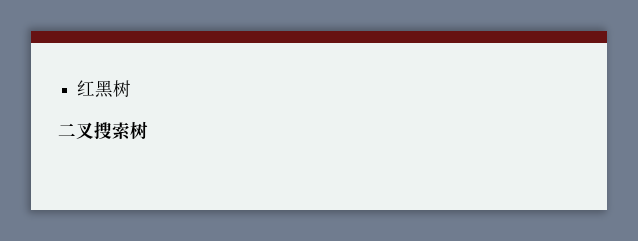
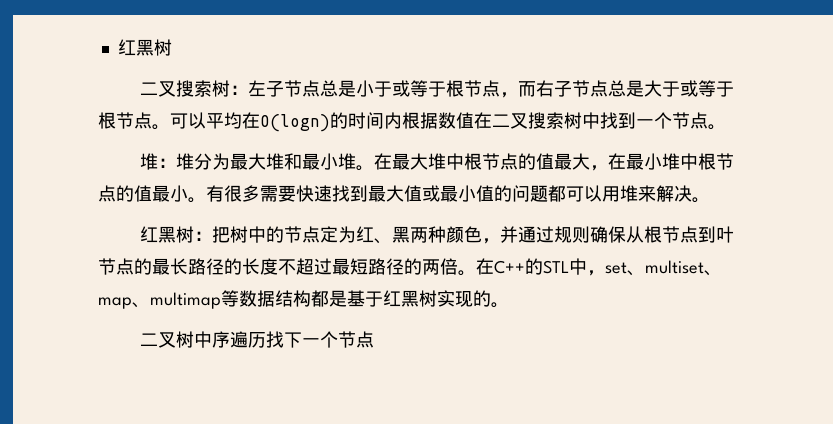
(148, 130) none -> [230,80,735,98] [98,112,726,132] [140,153,735,171] [98,185,710,203] [140,226,735,244] [98,258,722,276] [98,290,509,309] [140,331,375,348] ：左子节点总是小于或等于根节点，而右子节点总是大于或等于根节点。可以平均在O(logn)的时间内根据数值在二叉搜索树中找到一个节点。 // 堆：堆分为最大堆和最小堆。在最大堆中根节点的值最大，在最小堆中根节点的值最小。有很多需要快速找到最大值或最小值的问题都可以用堆来解决。 // 红黑树：把树中的节点定为红、黑两种颜色，并通过规则确保从根节点到叶节点的最长路径的长度不超过最短路径的两倍。在C++的STL中，set、multiset、map、multimap等数据结构都是基于红黑树实现的。 // 二叉树中序遍历找下一个节点

